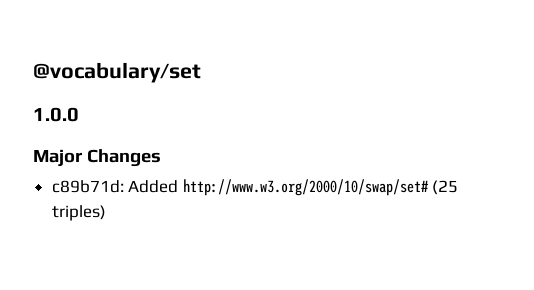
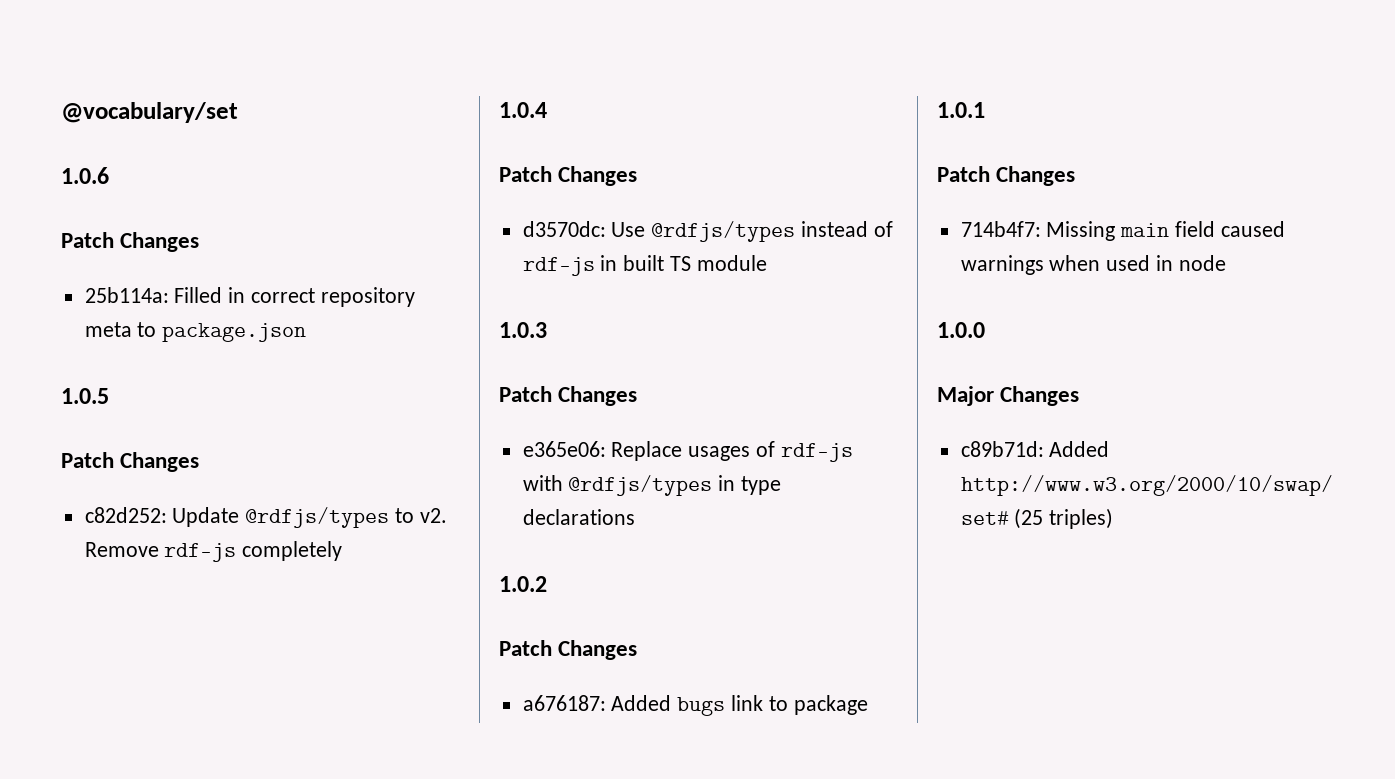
(201, 72) none -> [61,167,109,184] [61,232,200,252] [84,287,415,307] [84,322,307,342] [61,388,109,404] [61,452,200,472] [84,507,447,528] [84,541,343,562] [499,102,547,118] [499,166,638,186] [522,221,893,242] [522,255,767,276] [499,322,547,338] [499,386,638,406] [522,441,853,462] [522,475,782,496] [522,509,635,525] [499,576,547,592] [499,640,638,660] [522,695,868,716] [937,102,985,118] [937,166,1076,186] [960,221,1285,241] [960,255,1226,275] // 1.0.6 // Patch Changes // 25b114a: Filled in correct repository meta to package.json // 1.0.5 // Patch Changes // c82d252: Update @rdfjs/types to v2. Remove rdf-js completely // 1.0.4 // Patch Changes // d3570dc: Use @rdfjs/types instead of rdf-js in built TS module // 1.0.3 // Patch Changes // e365e06: Replace usages of rdf-js with @rdfjs/types in type declarations // 1.0.2 // Patch Changes // a676187: Added bugs link to package // 1.0.1 // Patch Changes // 714b4f7: Missing main field caused warnings when used in node

